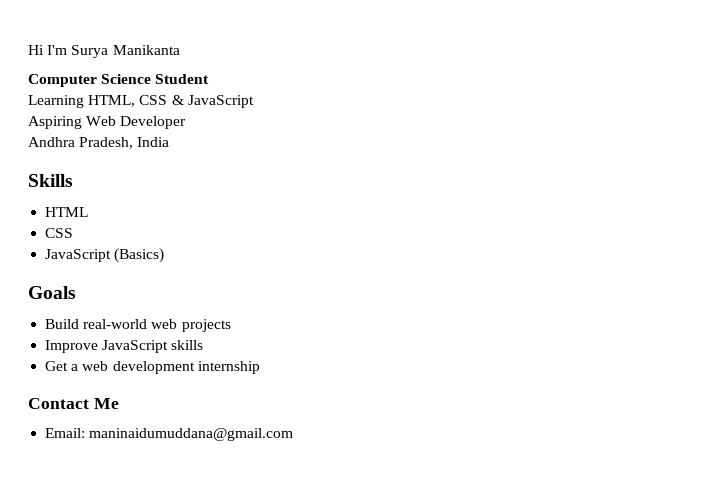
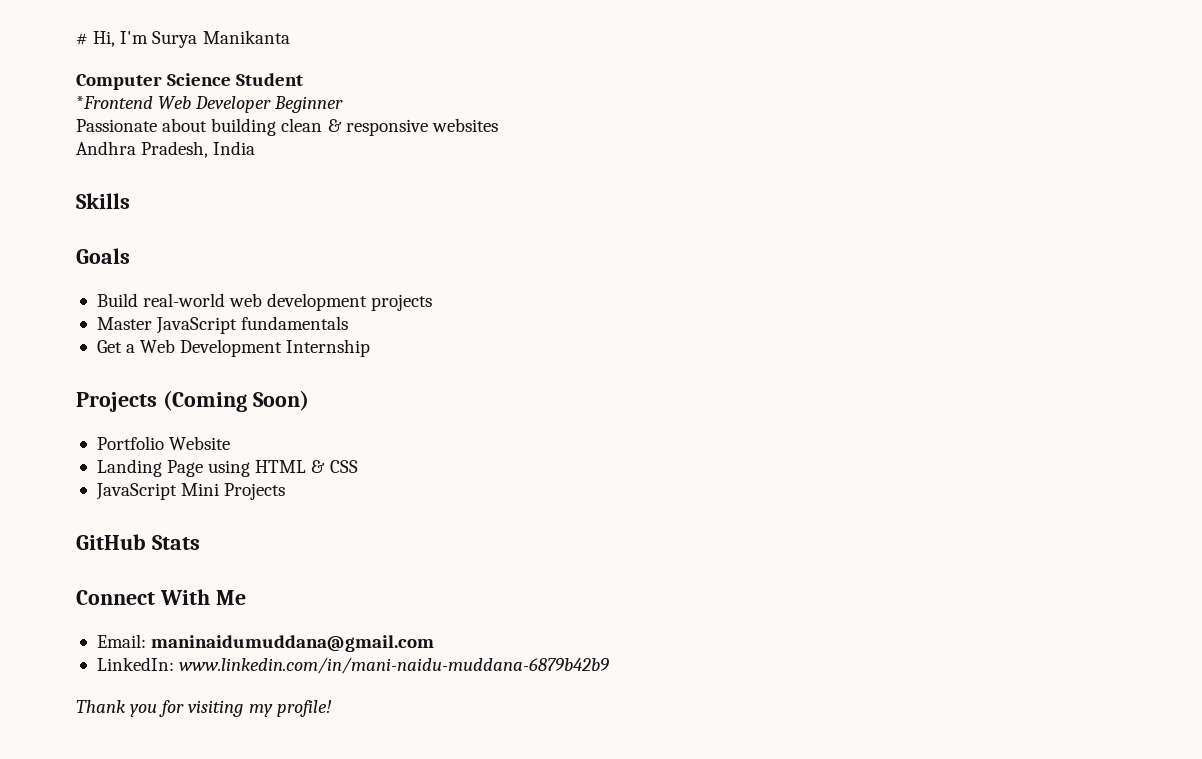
[28,45,44,55] Hi -> [76,31,116,47] # Hi,
[28,95,254,108] [28,116,187,129] Learning HTML, CSS & JavaScript // Aspiring Web Developer -> [76,96,344,113] [76,118,498,136] *Frontend Web Developer Beginner // Passionate about building clean & responsive websites
[45,207,89,217] [45,228,74,238] [45,248,165,263] // HTML // CSS // JavaScript (Basics) -> (130, 201) none
(178, 324) none -> [267,293,368,311] development
[45,340,204,353] Improve JavaScript skills -> [96,316,349,334] Master JavaScript fundamentals
[82,361,260,374] [28,398,119,409] [45,428,294,441] web development internship // Contact Me // Email: maninaidumuddana@gmail.com -> [140,339,371,357] [76,390,309,412] [96,436,231,450] [96,459,358,477] [95,483,286,500] [76,534,200,550] [76,589,246,605] [96,634,435,652] [96,657,610,674] [76,700,332,717] Web Development Internship // Projects (Coming Soon) // Portfolio Website // Landing Page using HTML & CSS // JavaScript Mini Projects // GitHub Stats // Connect With Me // Email: maninaidumuddana@gmail.com // LinkedIn: www.linkedin.com/in/mani-naidu-muddana-6879b42b9 // Thank you for visiting my profile!

